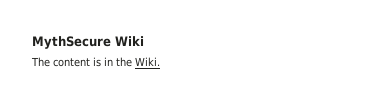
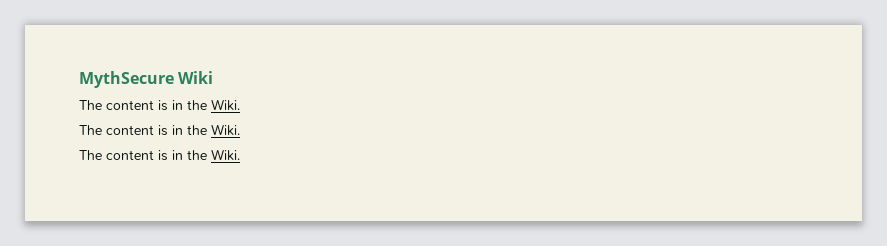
(160, 61) none -> [79,124,240,136] [79,149,240,161] // The content is in the Wiki. // The content is in the Wiki.

